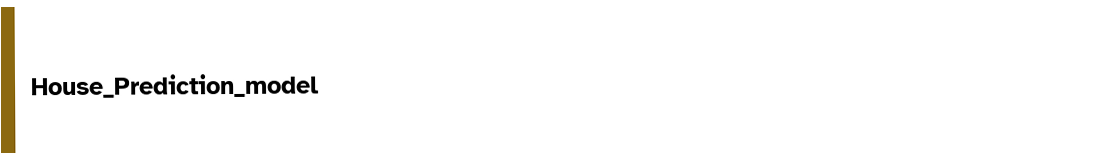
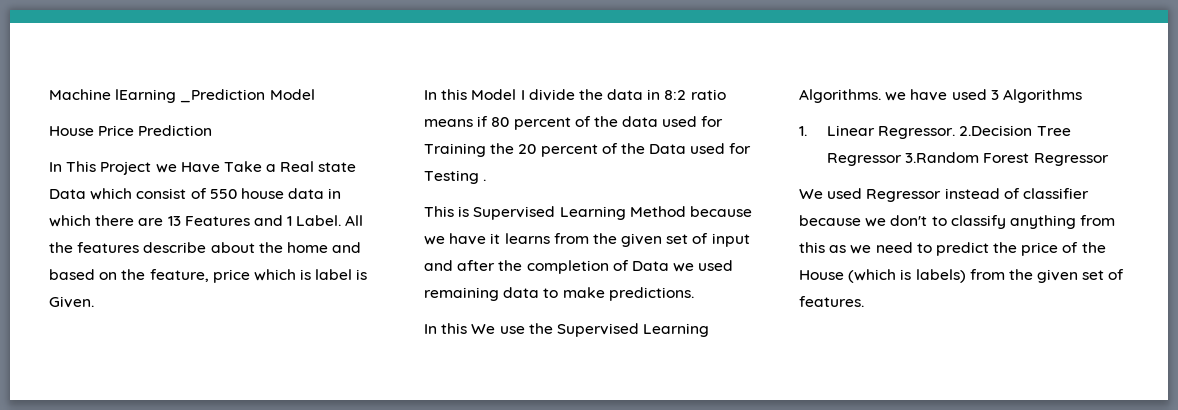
[30,73,319,99] House_Prediction_model -> [49,89,315,103] [49,125,213,136] [49,161,357,175] [49,188,342,200] [49,215,364,227] [49,242,362,253] [49,269,368,283] [49,296,94,308] [424,89,726,101] [424,116,724,130] [424,143,752,157] [424,170,487,184] [424,206,752,220] [424,233,750,247] [424,260,734,274] [424,287,694,301] [424,323,710,337] [799,89,1082,103] [799,125,1071,139] [826,152,1109,166] [799,188,1089,202] [799,215,1116,229] [799,242,1106,256] [799,269,1125,283] [799,296,864,307] Machine lEarning _Prediction Model // House Price Prediction // In This Project we Have Take a Real state Data which consist of 550 house data in which there are 13 Features and 1 Label. All the features describe about the home and based on the feature, price which is label is Given. // In this Model I divide the data in 8:2 ratio means if 80 percent of the data used for Training the 20 percent of the Data used for Testing . // This is Supervised Learning Method because we have it learns from the given set of input and after the completion of Data we used remaining data to make predictions. // In this We use the Supervised Learning Algorithms. we have used 3 Algorithms // 1. Linear Regressor. 2.Decision Tree Regressor 3.Random Forest Regressor // We used Regressor instead of classifier because we don't to classify anything from this as we need to predict the price of the House (which is labels) from the given set of features.

